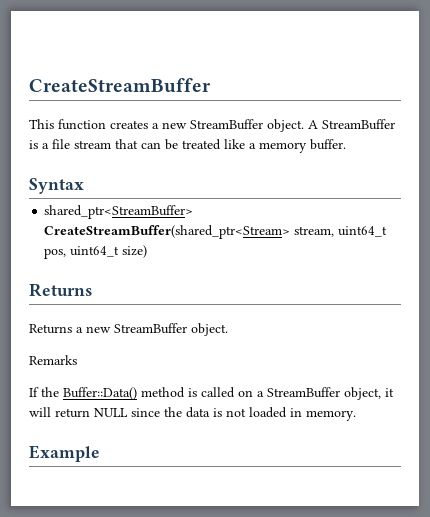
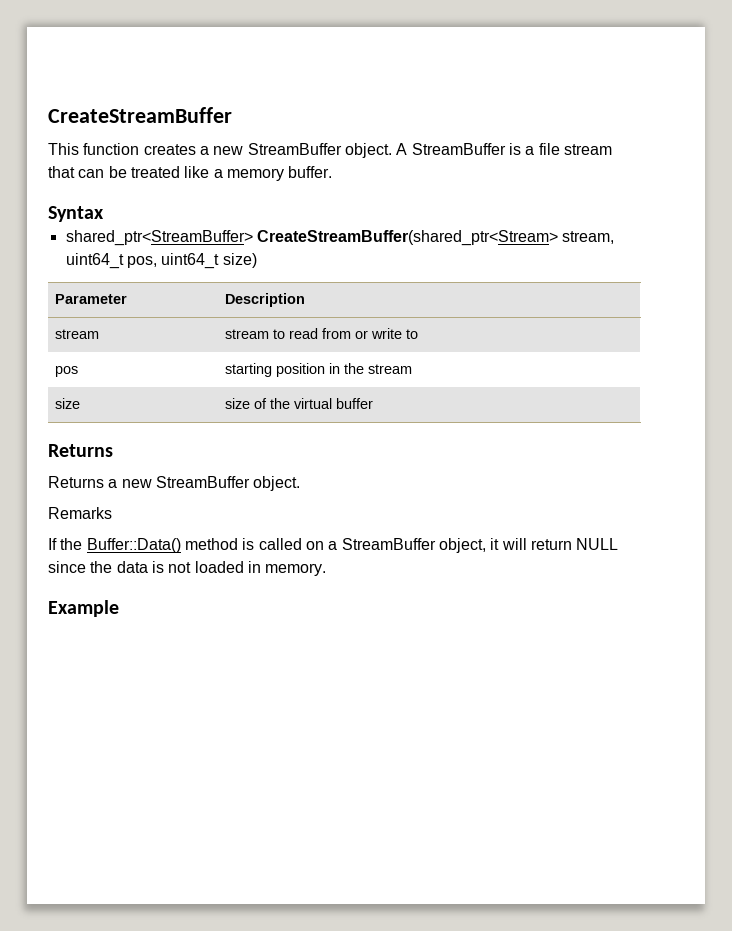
(148, 251) none -> [55,294,128,304] [225,293,306,307] [55,329,100,339] [225,328,419,339] [55,366,79,377] [225,363,413,377] [55,398,81,409] [225,398,374,409] // Parameter | Description // stream | stream to read from or write to // pos | starting position in the stream // size | size of the virtual buffer

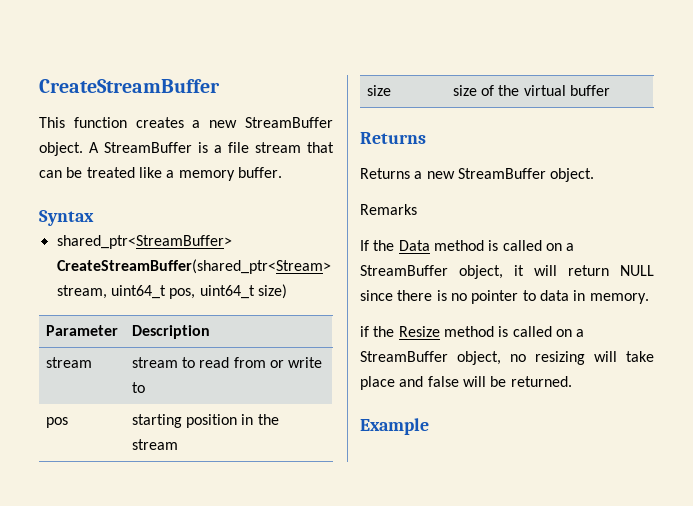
[86,538,181,553] Buffer::Data() -> [398,240,430,251] Data
[90,561,327,576] the data is not loaded in memory. -> [397,290,649,304] [360,326,585,337] [360,351,654,365] [360,376,572,390] there is no pointer to data in memory. // if the Resize method is called on a StreamBuffer object, no resizing will take place and false will be returned.

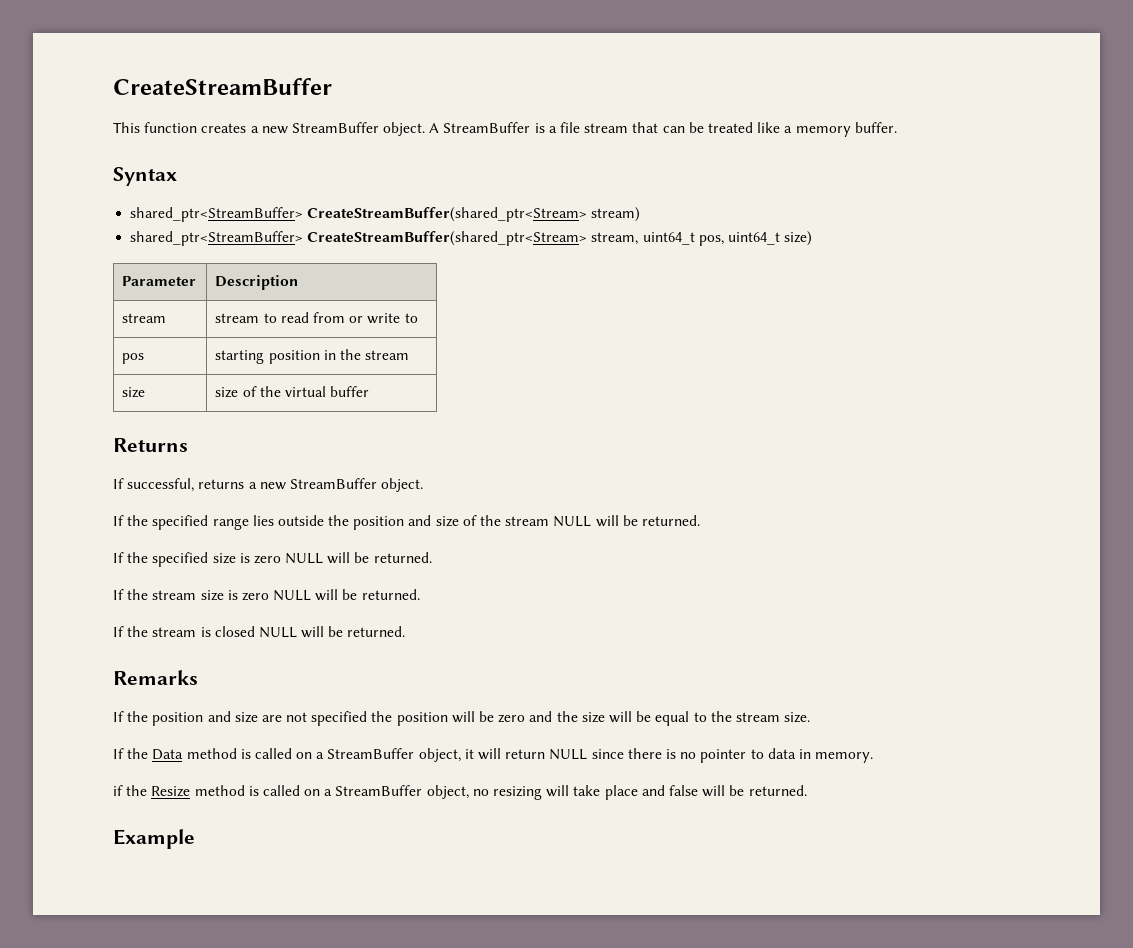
(94, 218) none -> [130,207,641,222] // shared_ptr<StreamBuffer> CreateStreamBuffer(shared_ptr<Stream> stream)
[360,168,410,179] Returns -> [113,478,245,492] If successful, returns
[360,204,417,215] Remarks -> [113,515,700,530] [113,552,432,567] [113,589,420,601] [113,626,406,638] [113,670,198,685] [113,711,811,726] If the specified range lies outside the position and size of the stream NULL will be returned. // If the specified size is zero NULL will be returned. // If the stream size is zero NULL will be returned. // If the stream is closed NULL will be returned. // Remarks // If the position and size are not specified the position will be zero and the size will be equal to the stream size.

